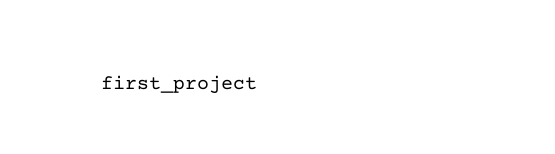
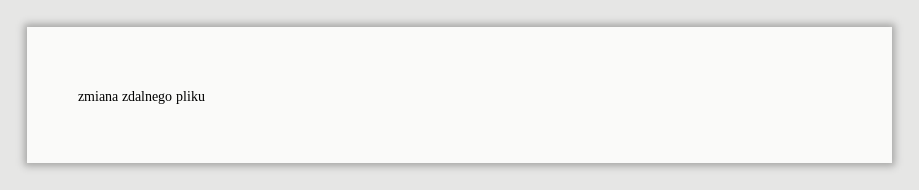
[101,75,257,94] first_project -> [78,91,205,104] zmiana zdalnego pliku

